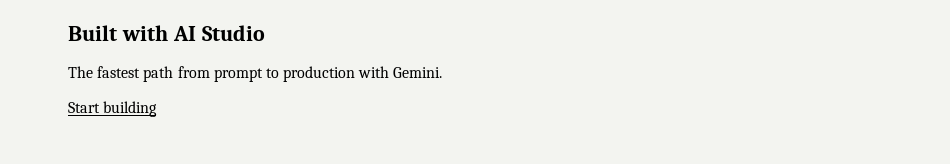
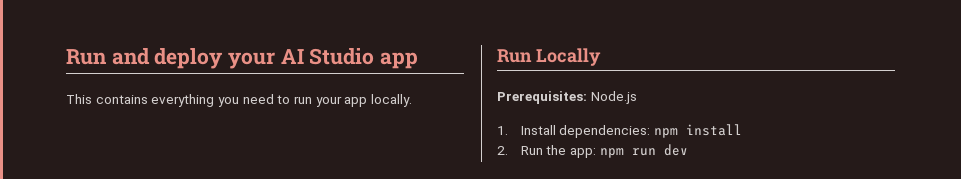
[68,25,265,41] [68,66,443,82] [68,101,158,117] Built with AI Studio // The fastest path from prompt to production with Gemini. // Start building -> [66,48,419,69] [66,94,412,107] [497,48,601,66] [497,91,637,104] [497,124,742,138] [497,144,688,158] Run and deploy your AI Studio app // This contains everything you need to run your app locally. // Run Locally // Prerequisites: Node.js // 1. Install dependencies: npm install // 2. Run the app: npm run dev

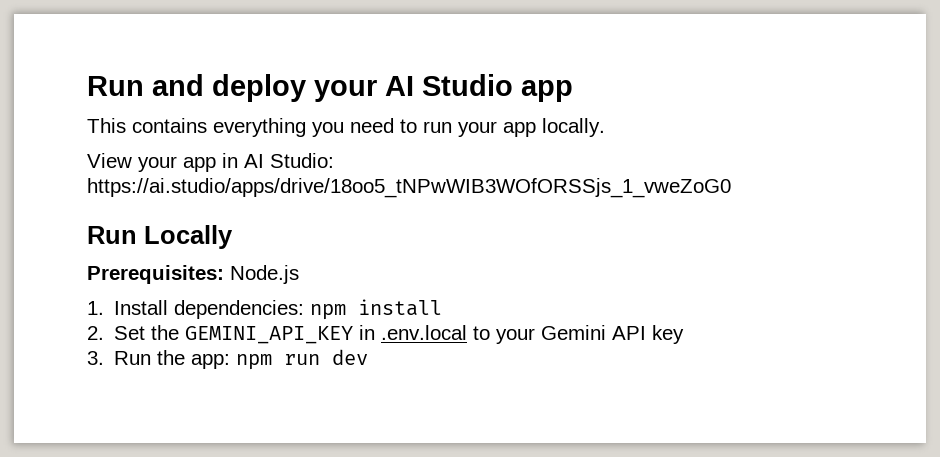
(412, 100) none -> [87,153,334,172] [87,178,731,198] // View your app in AI Studio: https://ai.studio/apps/drive/18oo5_tNPwWIB3WOfORSSjs_1_vweZoG0
(508, 150) none -> [114,325,685,344] [87,351,104,365] Set the GEMINI_API_KEY in .env.local to your Gemini API key // 3.

